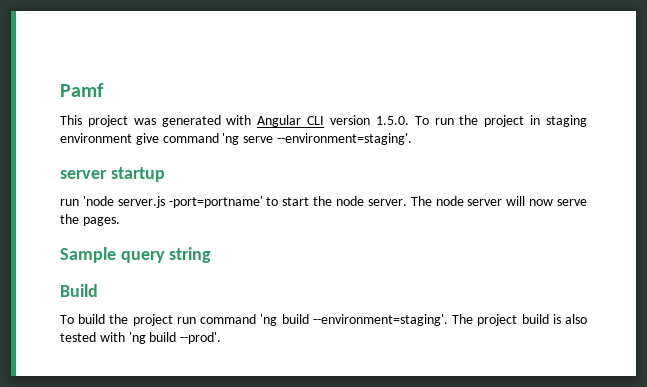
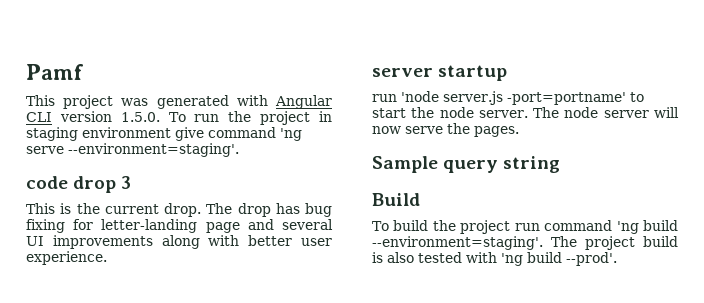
(412, 139) none -> [26,176,132,193] [26,203,332,217] [26,219,333,233] [26,235,333,249] [26,251,107,265] // code drop 3 // This is the current drop. The drop has bug fixing for letter-landing page and several UI improvements along with better user experience.

